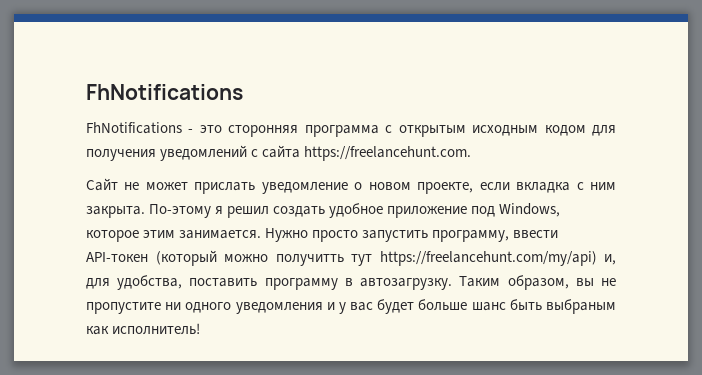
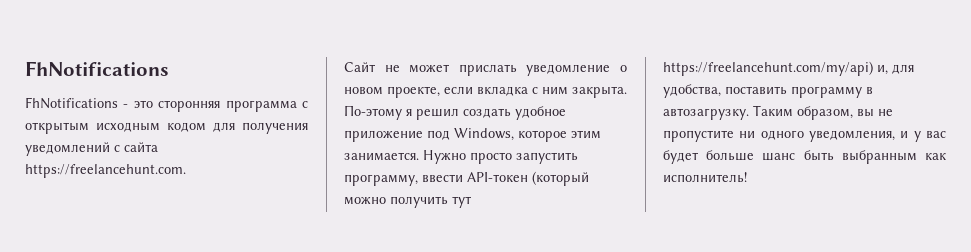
[275,254,344,266] получитть -> [390,196,448,208] получить
[235,302,323,314] уведомления -> [809,130,895,142] уведомления,
[546,299,616,314] выбраным -> [841,150,917,164] выбранным

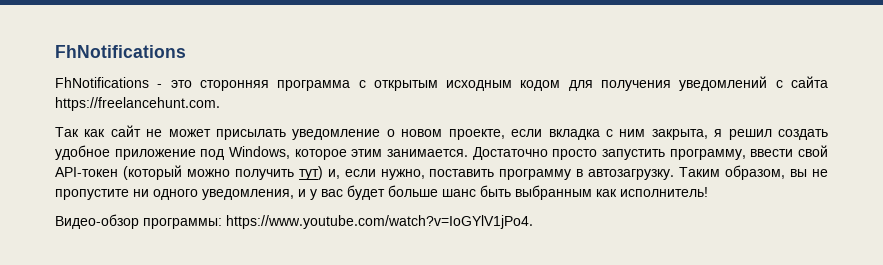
[344,62,375,72] Сайт -> [55,125,141,137] Так как сайт
[458,64,517,76] прислать -> [216,129,287,140] присылать
[572,86,627,98] [344,105,402,120] закрыта. По-этому -> [651,129,708,140] закрыта,
[423,150,466,164] Нужно -> [472,147,548,160] Достаточно
(463, 178) none -> [797,145,828,157] свой
[452,196,471,208] [663,61,914,76] [663,84,721,98] тут https://freelancehunt.com/my/api) и, для удобства, -> [298,166,425,180] тут) и, если нужно,
(747, 177) none -> [55,214,533,229] // Видео-обзор программы: https://www.youtube.com/watch?v=IoGYlV1jPo4.

